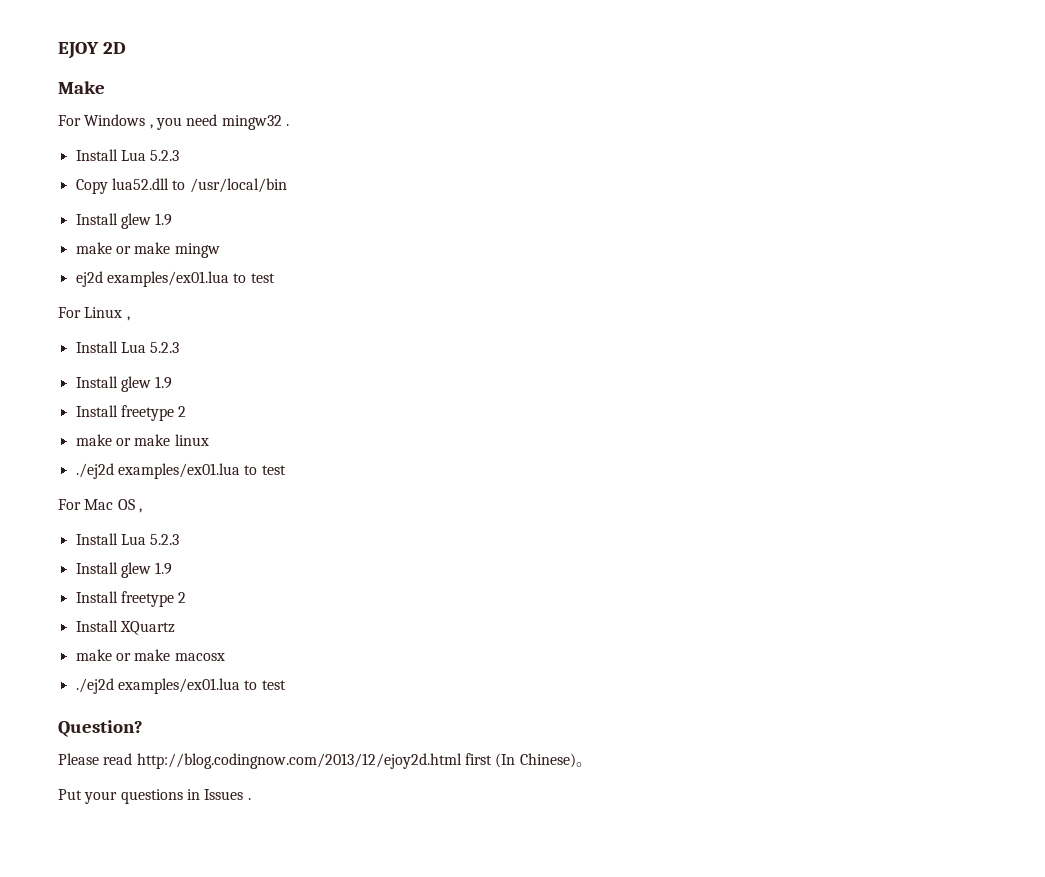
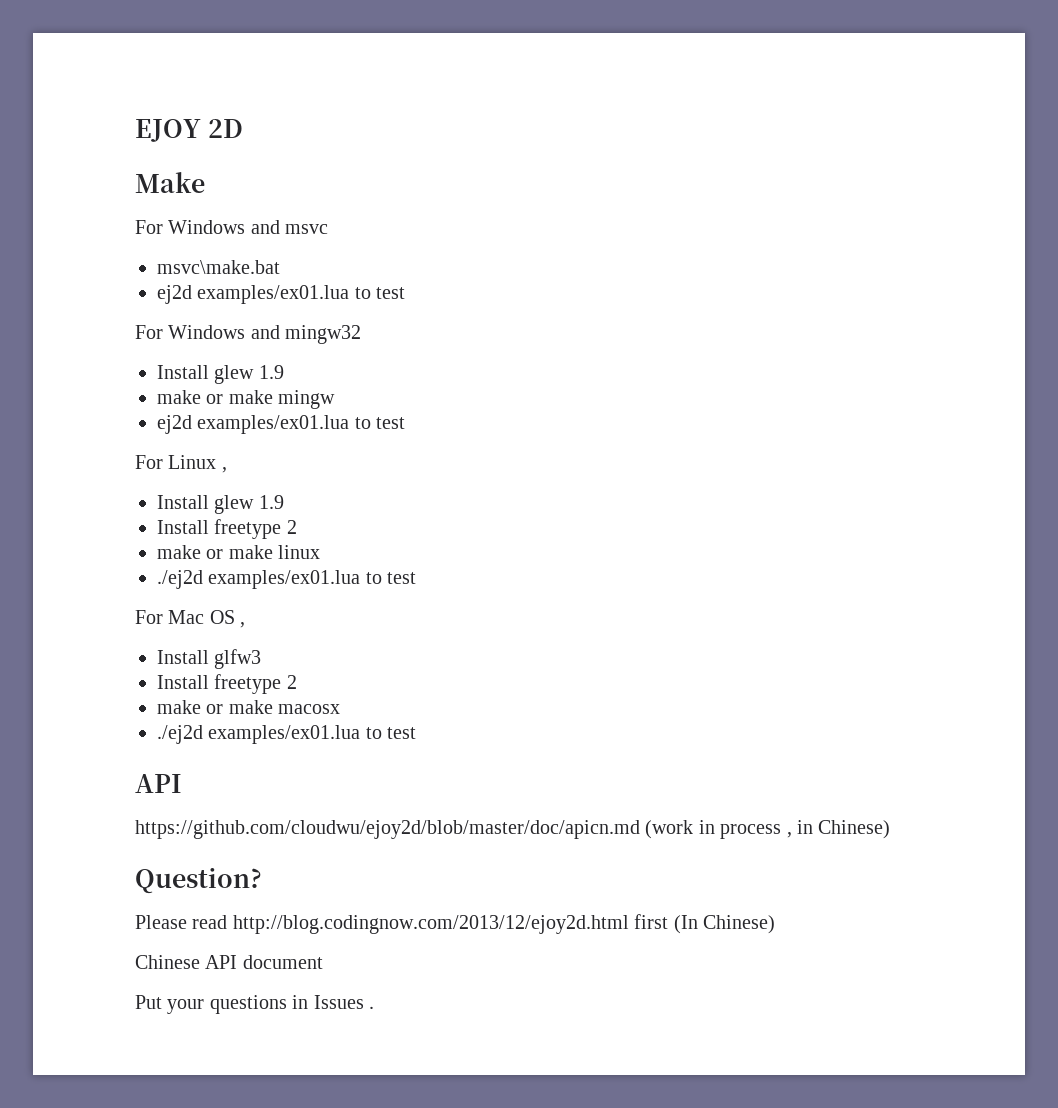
[149,114,289,130] [75,149,180,161] [75,178,287,194] , you need mingw32 . // Install Lua 5.2.3 // Copy lua52.dll to /usr/local/bin -> [250,220,329,234] [157,260,280,274] [157,285,406,304] [135,325,362,344] and msvc // msvc\make.bat // ej2d examples/ex01.lua to test // For Windows and mingw32
[75,341,180,353] // Install Lua 5.2.3 -> (227, 470) none
[120,534,180,545] [75,562,173,578] [75,591,187,607] [75,620,175,635] Lua 5.2.3 // Install glew 1.9 // Install freetype 2 // Install XQuartz -> [214,649,262,669] [157,674,297,694] glfw3 // Install freetype 2
(286, 685) none -> [135,774,182,793] [135,820,891,839] // API // https://github.com/cloudwu/ejoy2d/blob/master/doc/apicn.md (work in process , in Chinese)
[575,762,592,767] 。 -> [135,955,323,969] // Chinese API document

